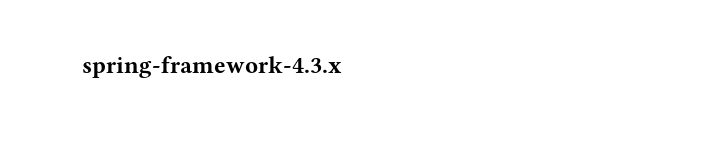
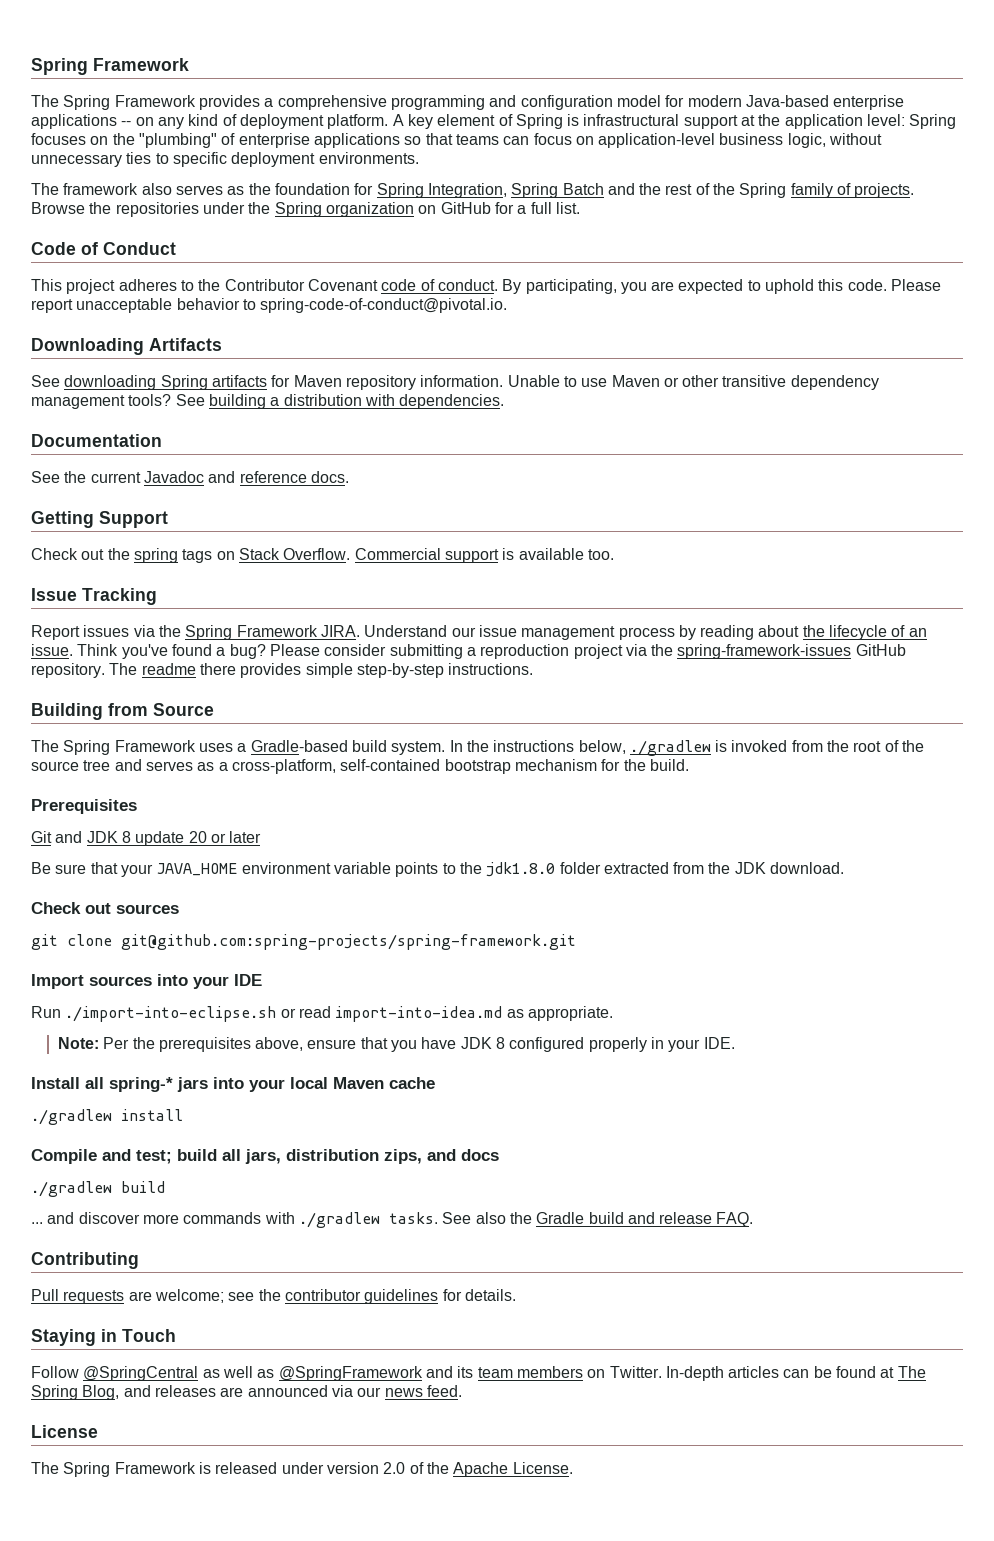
[82,56,342,78] spring-framework-4.3.x -> [31,58,189,75] [31,95,905,110] [31,114,957,129] [31,133,883,148] [31,152,419,167] [31,183,915,198] [31,202,580,217] [31,242,176,255] [31,279,942,294] [31,298,508,313] [31,338,222,355] [31,375,879,390] [31,394,505,409] [31,434,162,447] [31,471,349,483] [31,511,168,528] [31,548,614,563] [31,588,157,605] [31,625,927,640] [31,644,906,659] [31,663,534,678] [31,703,214,720] [31,740,925,756] [31,759,689,774] [31,799,137,814] [31,831,262,846] [31,862,845,877] [31,902,179,914] [31,934,576,950] [31,974,262,989] [31,1006,613,1022] [57,1037,735,1052] [31,1077,435,1092] [31,1109,183,1125] [31,1149,499,1164] [31,1181,165,1197] [31,1212,754,1228] [31,1252,139,1269] [31,1289,516,1304] [31,1329,176,1346] [31,1366,926,1381] [31,1385,462,1400] [31,1425,98,1438] [31,1462,573,1477] Spring Framework // The Spring Framework provides a comprehensive programming and configuration model for modern Java-based enterprise applications -- on any kind of deployment platform. A key element of Spring is infrastructural support at the application level: Spring focuses on the "plumbing" of enterprise applications so that teams can focus on application-level business logic, without unnecessary ties to specific deployment environments. // The framework also serves as the foundation for Spring Integration, Spring Batch and the rest of the Spring family of projects. Browse the repositories under the Spring organization on GitHub for a full list. // Code of Conduct // This project adheres to the Contributor Covenant code of conduct. By participating, you are expected to uphold this code. Please report unacceptable behavior to spring-code-of-conduct@pivotal.io. // Downloading Artifacts // See downloading Spring artifacts for Maven repository information. Unable to use Maven or other transitive dependency management tools? See building a distribution with dependencies. // Documentation // See the current Javadoc and reference docs. // Getting Support // Check out the spring tags on Stack Overflow. Commercial support is available too. // Issue Tracking // Report issues via the Spring Framework JIRA. Understand our issue management process by reading about the lifecycle of an issue. Think you've found a bug? Please consider submitting a reproduction project via the spring-framework-issues GitHub repository. The readme there provides simple step-by-step instructions. // Building from Source // The Spring Framework uses a Gradle-based build system. In the instructions below, ./gradlew is invoked from the root of the source tree and serves as a cross-platform, self-contained bootstrap mechanism for the build. // Prerequisites // Git and JDK 8 update 20 or later // Be sure that your JAVA_HOME environment variable points to the jdk1.8.0 folder extracted from the JDK download. // Check out sources // git clone git@github.com:spring-projects/spring-framework.git // Import sources into your IDE // Run ./import-into-eclipse.sh or read import-into-idea.md as appropriate. // Note: Per the prerequisites above, ensure that you have JDK 8 configured properly in your IDE. // Install all spring-* jars into your local Maven cache // ./gradlew install // Compile and test; build all jars, distribution zips, and docs // ./gradlew build // ... and discover more commands with ./gradlew tasks. See also the Gradle build and release FAQ. // Contributing // Pull requests are welcome; see the contributor guidelines for details. // Staying in Touch // Follow @SpringCentral as well as @SpringFramework and its team members on Twitter. In-depth articles can be found at The Spring Blog, and releases are announced via our news feed. // License // The Spring Framework is released under version 2.0 of the Apache License.

